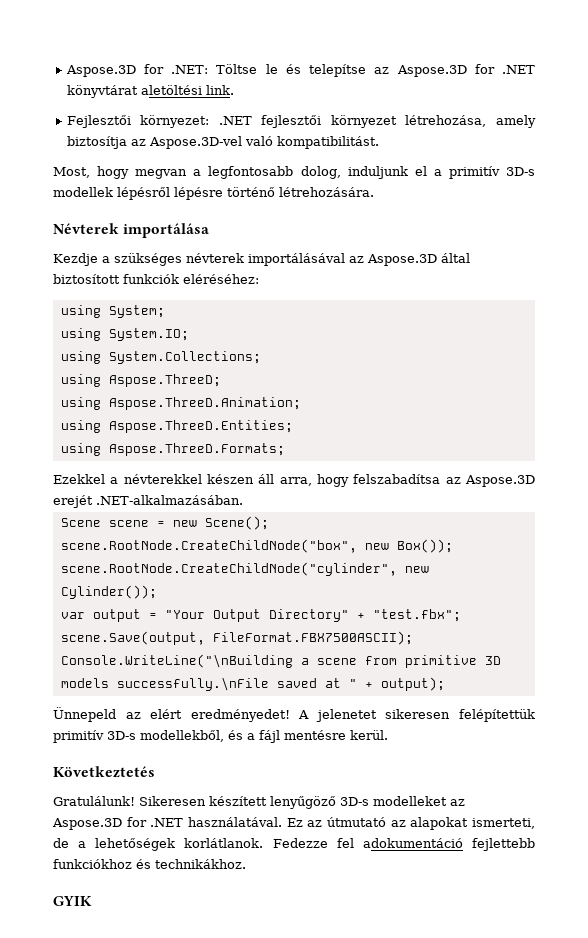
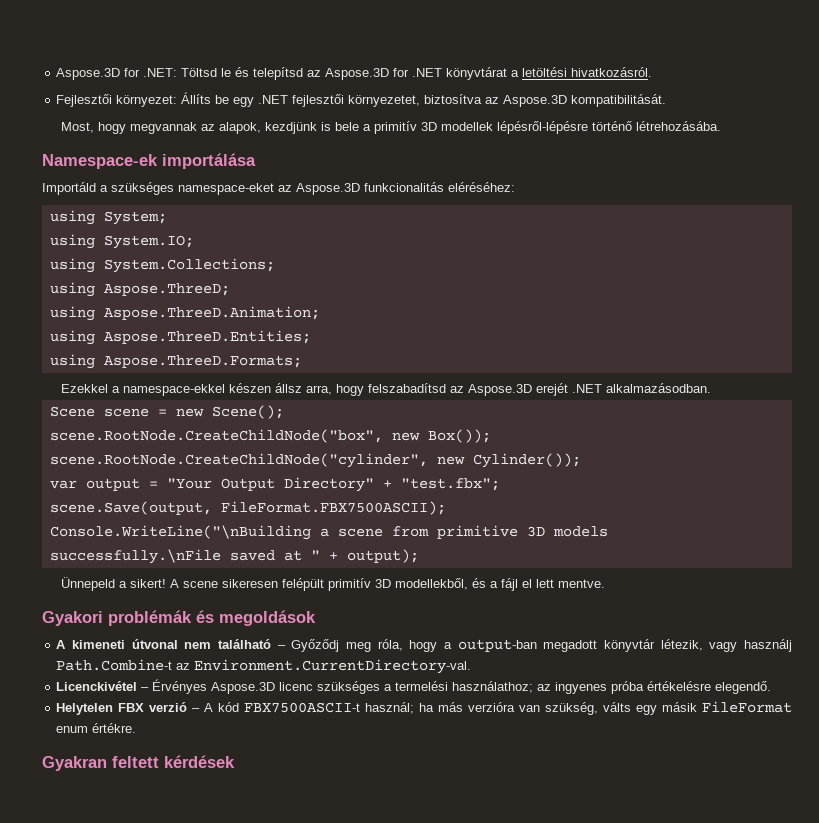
[216,64,258,74] Töltse -> [181,68,218,77] Töltsd
[309,64,367,77] telepítse -> [253,67,304,80] telepítsd
[140,85,234,95] aletöltési link. -> [511,67,653,77] a letöltési hivatkozásról.
[218,115,536,128] [66,136,379,149] [53,166,536,179] [53,187,374,200] [53,223,119,234] .NET fejlesztői környezet létrehozása, amely biztosítja az Aspose.3D-vel való kompatibilitást. // Most, hogy megvan a legfontosabb dolog, induljunk el a primitív 3D-s modellek lépésről lépésre történő létrehozására. // Névterek -> [181,92,667,107] [60,121,721,134] [42,154,158,169] Állíts be egy .NET fejlesztői környezetet, biztosítva az Aspose.3D kompatibilitását. // Most, hogy megvannak az alapok, kezdjünk is bele a primitív 3D modellek lépésről‑lépésre történő létrehozásába. // Namespace-ek
[53,253,98,266] Kezdje -> [42,182,96,195] Importáld
[186,253,470,266] [53,274,179,284] névterek importálásával az Aspose.3D által biztosított funkciók -> [178,182,444,195] namespace-eket az Aspose.3D funkcionalitás
[123,474,275,484] névterekkel készen áll -> [122,383,302,396] namespace-ekkel készen állsz
[353,474,441,484] felszabadítsa -> [367,383,446,393] felszabadítsd
[96,495,243,505] .NET-alkalmazásában. -> [571,383,711,393] .NET alkalmazásodban.
[125,709,535,722] [53,730,388,743] [53,766,155,778] [53,796,465,809] [52,817,535,830] [53,838,535,851] [53,859,246,869] [53,896,92,906] az elért eredményedet! A jelenetet sikeresen felépítettük primitív 3D-s modellekből, és a fájl mentésre kerül. // Következtetés // Gratulálunk! Sikeresen készített lenyűgöző 3D-s modelleket az Aspose.3D for .NET használatával. Ez az útmutató az alapokat ismerteti, de a lehetőségek korlátlanok. Fedezze fel adokumentáció fejlettebb funkciókhoz és technikákhoz. // GYIK -> [118,578,605,591] [42,610,316,626] [56,639,792,652] [56,659,472,674] [56,679,772,694] [56,701,792,715] [56,723,137,733] [42,755,235,771] a sikert! A scene sikeresen felépült primitív 3D modellekből, és a fájl el lett mentve. // Gyakori problémák és megoldások // A kimeneti útvonal nem található – Győződj meg róla, hogy a output‑ban megadott könyvtár létezik, vagy használj Path.Combine‑t az Environment.CurrentDirectory‑val. // Licenckivétel – Érvényes Aspose.3D licenc szükséges a termelési használathoz; az ingyenes próba értékelésre elegendő. // Helytelen FBX verzió – A kód FBX7500ASCII‑t használ; ha más verzióra van szükség, válts egy másik FileFormat enum értékre. // Gyakran feltett kérdések

